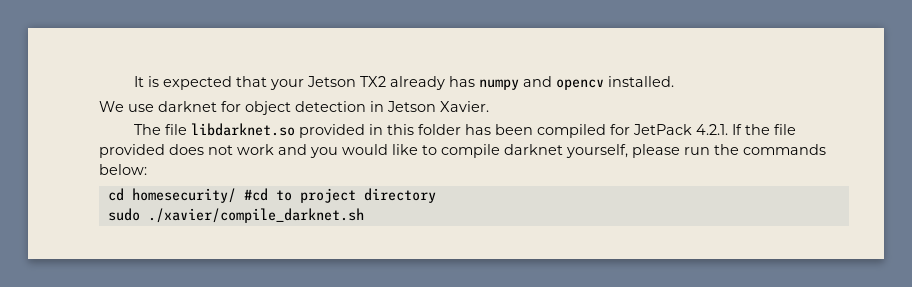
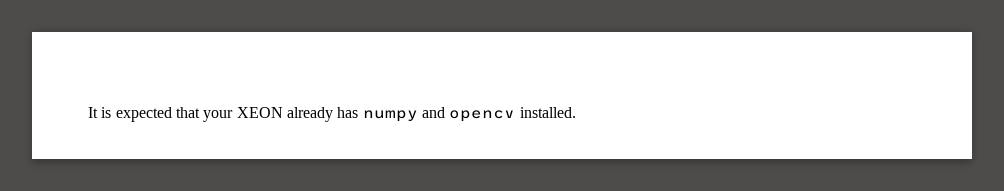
[306,76,386,87] Jetson TX2 -> [236,107,283,118] XEON
[99,101,489,115] [133,123,796,138] [99,144,826,158] [99,164,147,175] [107,188,436,203] [107,208,364,223] // We use darknet for object detection in Jetson Xavier. // The file libdarknet.so provided in this folder has been compiled for JetPack 4.2.1. If the file provided does not work and you would like to compile darknet yourself, please run the commands below: // cd homesecurity/ #cd to project directory // sudo ./xavier/compile_darknet.sh -> (576, 112) none

